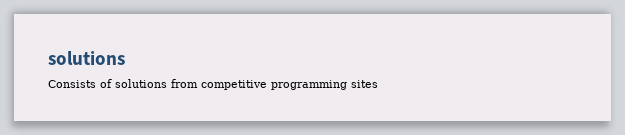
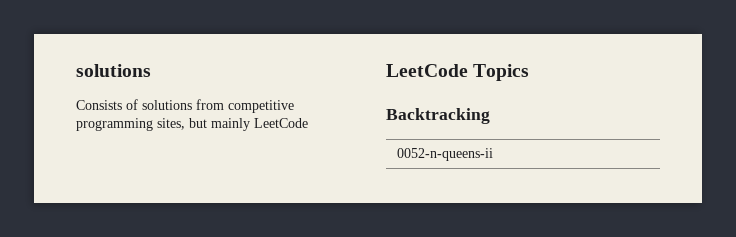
[351,80,378,88] sites -> [157,118,308,131] [386,64,530,81] [386,108,490,124] [396,148,493,161] sites, but mainly LeetCode // LeetCode Topics // Backtracking // 0052-n-queens-ii

